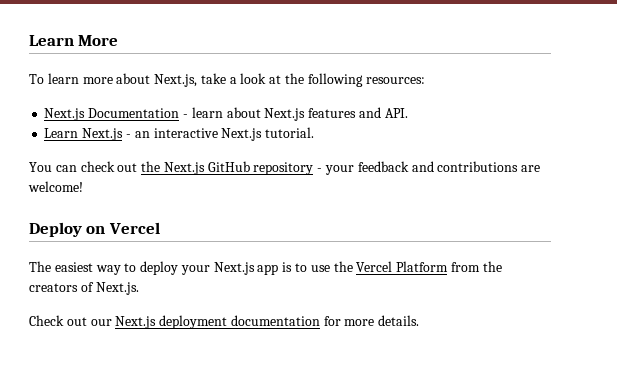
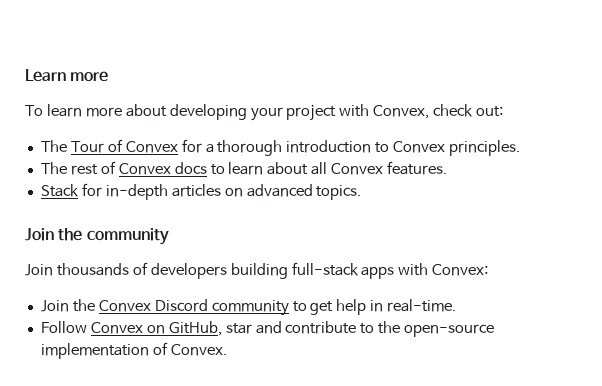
[29,35,119,46] Learn More -> [25,69,109,82] Learn more
[154,73,425,87] [44,107,408,121] [44,127,315,141] [29,161,541,175] [28,181,83,192] [29,222,160,237] [29,261,502,275] [29,282,139,295] [29,315,420,329] Next.js, take a look at the following resources: // Next.js Documentation - learn about Next.js features and API. // Learn Next.js - an interactive Next.js tutorial. // You can check out the Next.js GitHub repository - your feedback and contributions are welcome! // Deploy on Vercel // The easiest way to deploy your Next.js app is to use the Vercel Platform from the creators of Next.js. // Check out our Next.js deployment documentation for more details. -> [169,104,504,121] [40,139,521,156] [40,161,448,175] [40,183,362,200] [25,228,169,245] [25,262,489,279] [40,299,457,316] [40,321,495,337] [40,342,227,359] developing your project with Convex, check out: // The Tour of Convex for a thorough introduction to Convex principles. // The rest of Convex docs to learn about all Convex features. // Stack for in-depth articles on advanced topics. // Join the community // Join thousands of developers building full-stack apps with Convex: // Join the Convex Discord community to get help in real-time. // Follow Convex on GitHub, star and contribute to the open-source implementation of Convex.

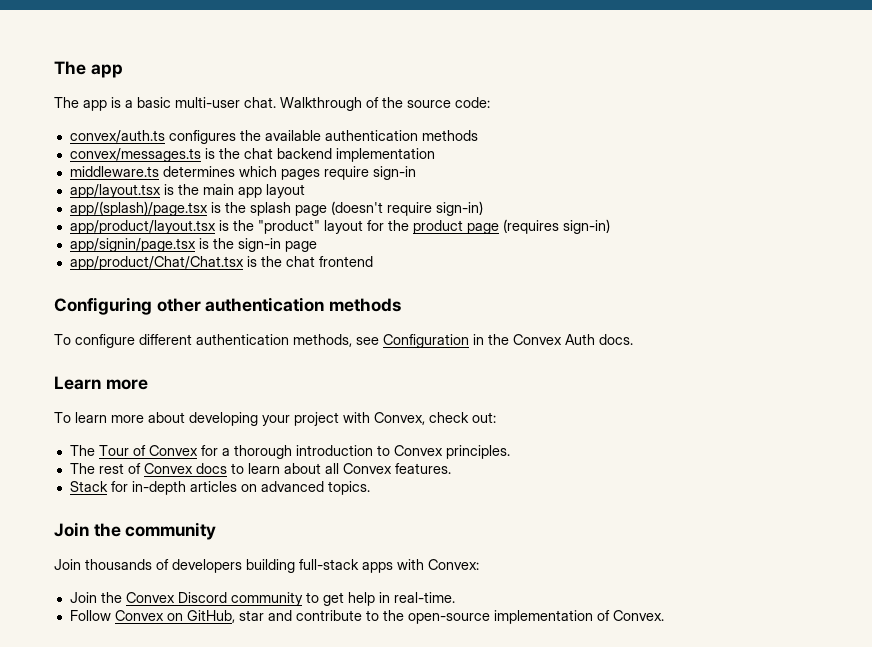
(25, 75) none -> [54,61,123,78] [54,97,490,111] [69,130,478,144] [69,148,435,162] [69,166,416,180] [69,184,305,198] [69,201,483,216] [69,219,610,234] [69,238,317,252] [69,256,373,270] [54,297,402,315] [54,334,633,348] The app // The app is a basic multi-user chat. Walkthrough of the source code: // convex/auth.ts configures the available authentication methods // convex/messages.ts is the chat backend implementation // middleware.ts determines which pages require sign-in // app/layout.tsx is the main app layout // app/(splash)/page.tsx is the splash page (doesn't require sign-in) // app/product/layout.tsx is the "product" layout for the product page (requires sign-in) // app/signin/page.tsx is the sign-in page // app/product/Chat/Chat.tsx is the chat frontend // Configuring other authentication methods // To configure different authentication methods, see Configuration in the Convex Auth docs. //

